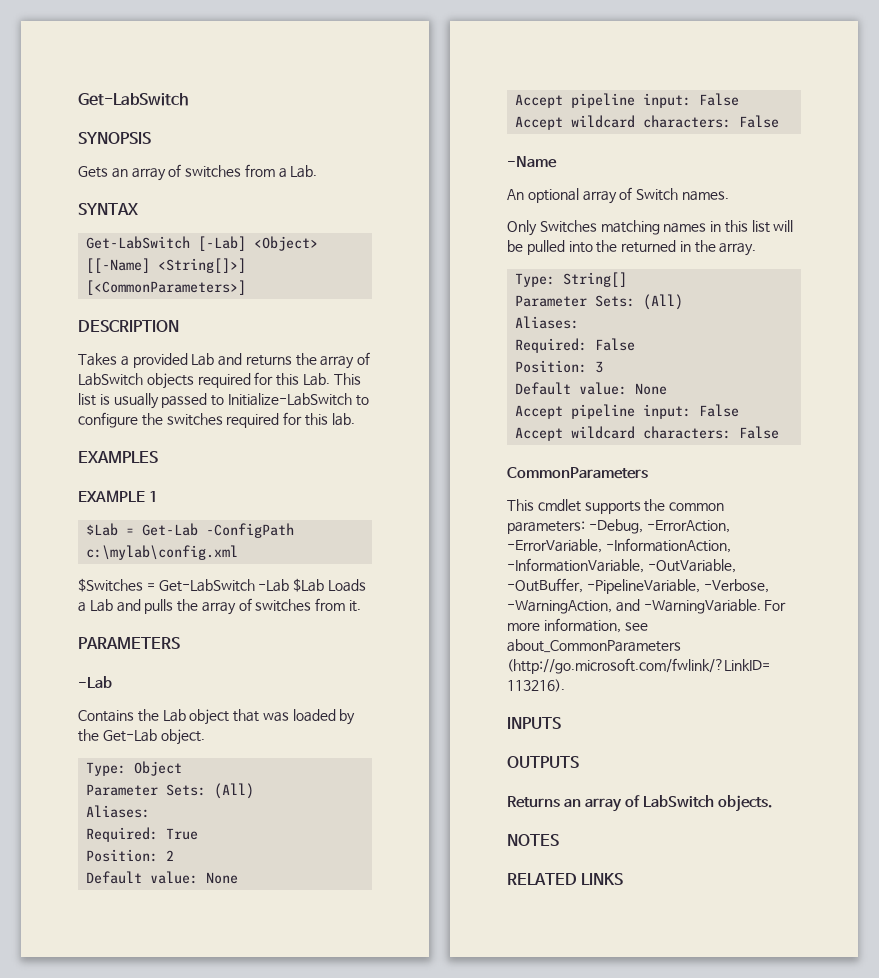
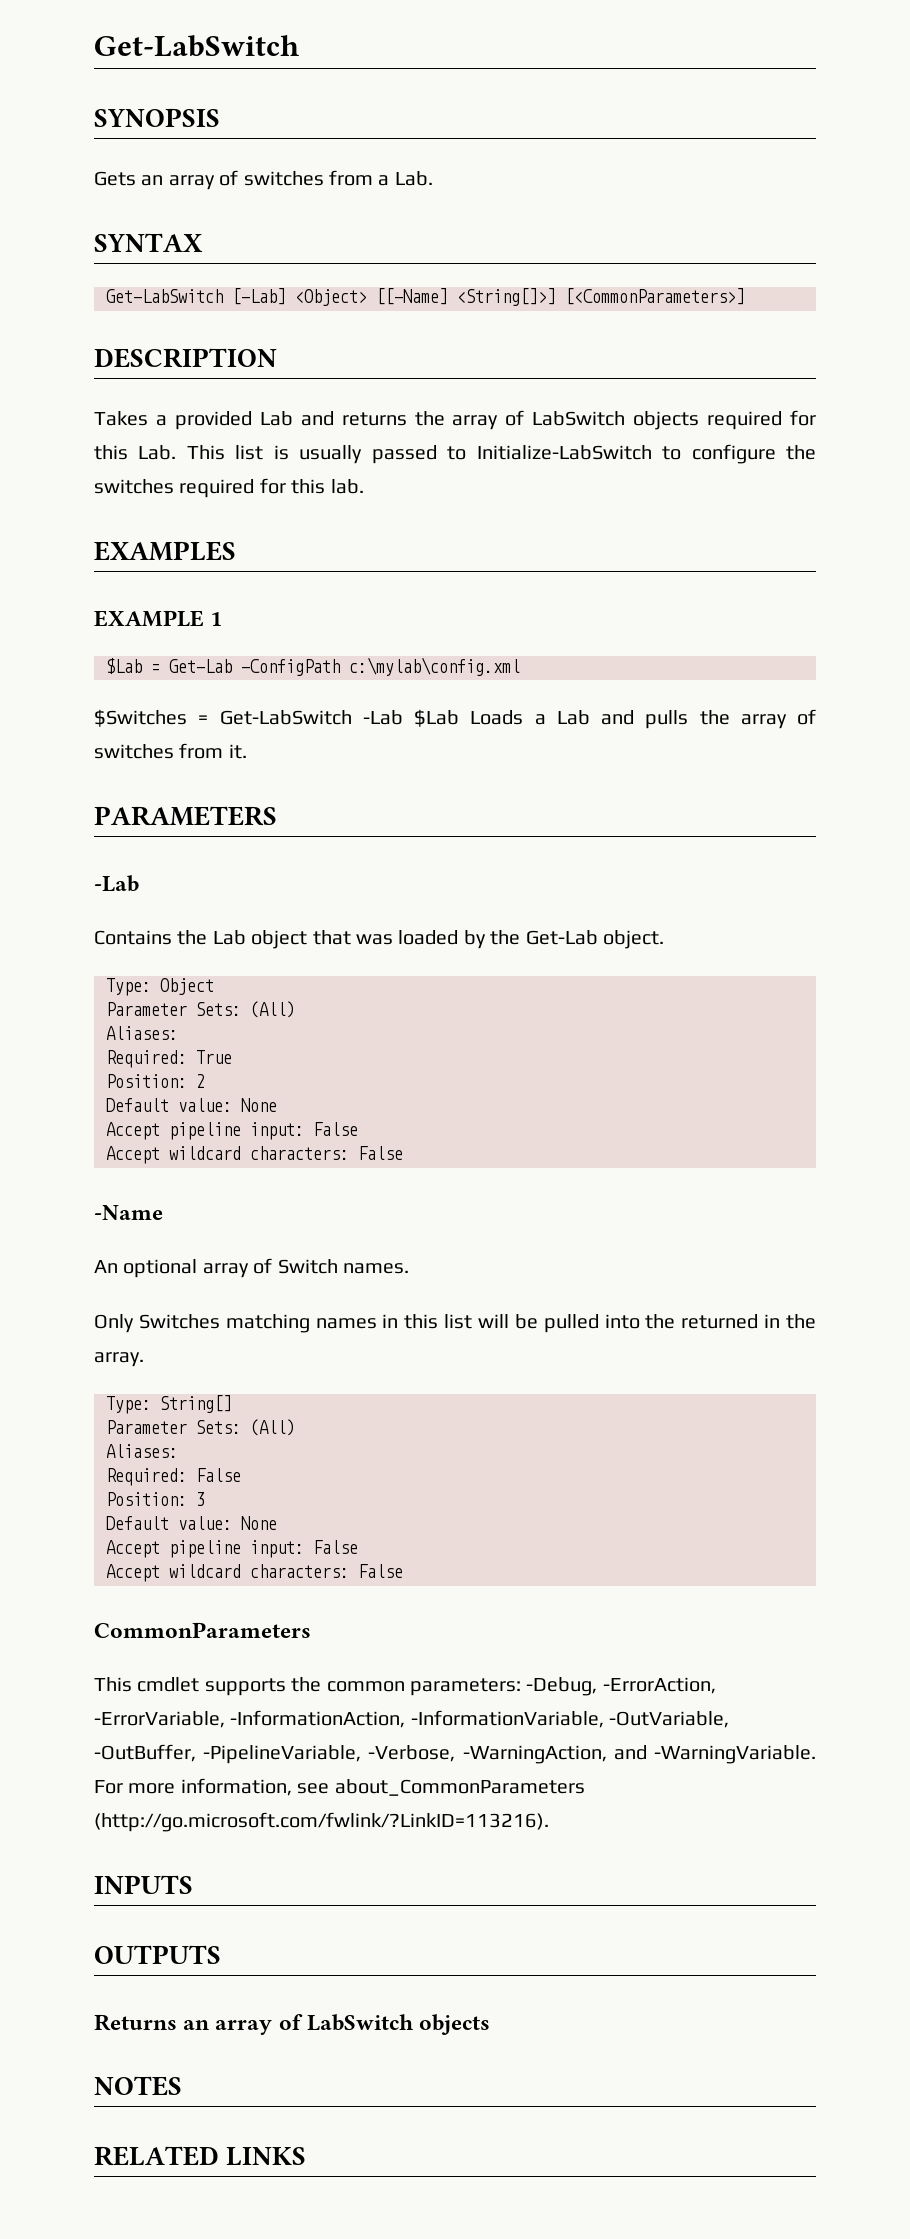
[717,795,772,812] objects. -> [419,2014,491,2035] objects

